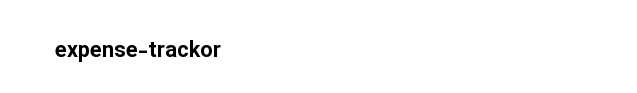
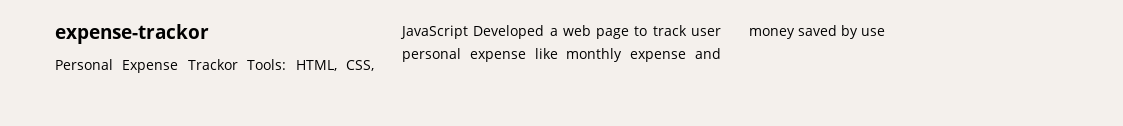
(221, 51) none -> [55,59,374,73] [400,25,721,39] [402,48,721,62] [749,25,885,39] // Personal Expense Trackor Tools: HTML, CSS, JavaScript Developed a web page to track user personal expense like monthly expense and money saved by use

